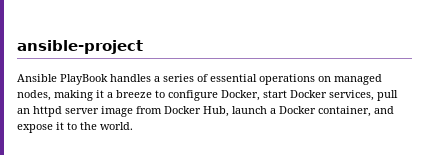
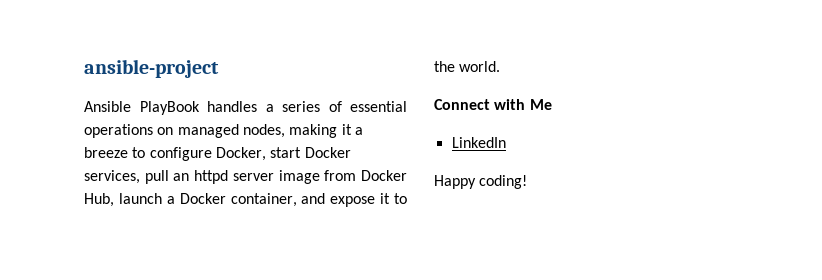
(133, 126) none -> [434,99,552,110] [451,137,506,148] [434,175,528,189] // Connect with Me // LinkedIn // Happy coding!

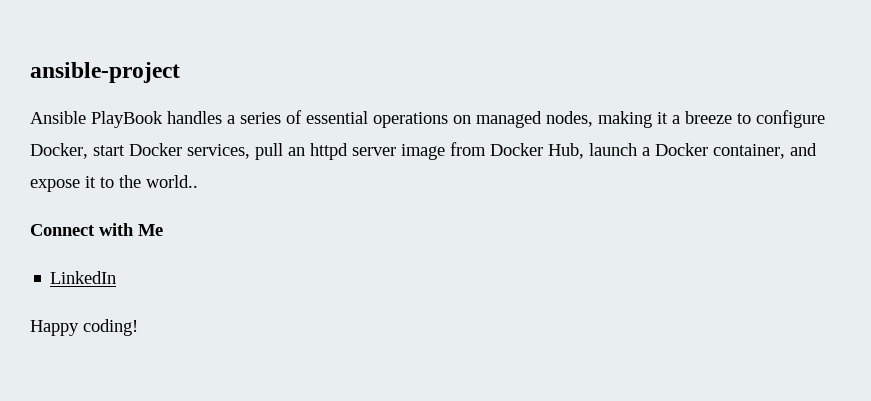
[459,61,501,72] world. -> [146,175,198,188] world..

